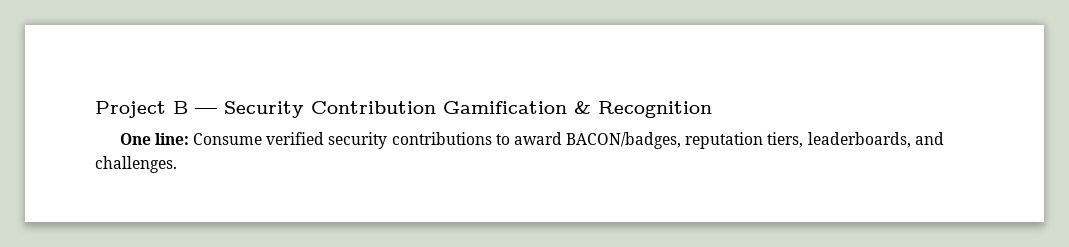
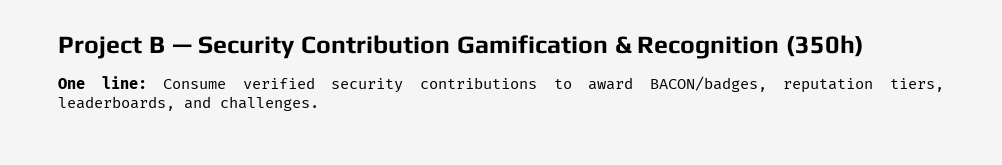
(712, 109) none -> [786,35,864,57] (350h)

